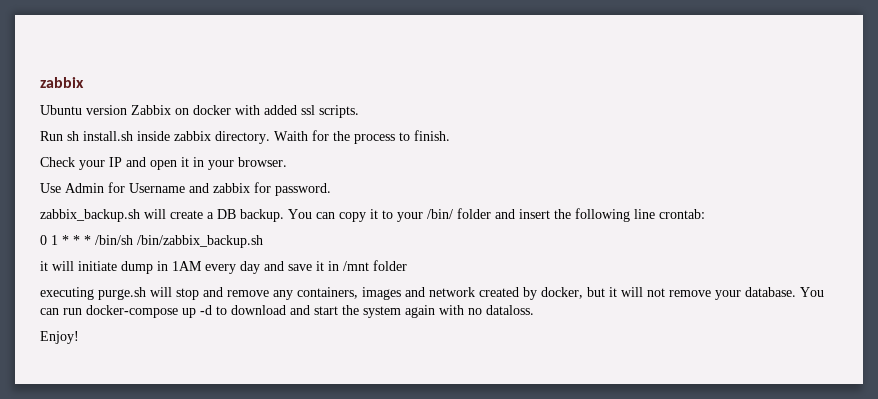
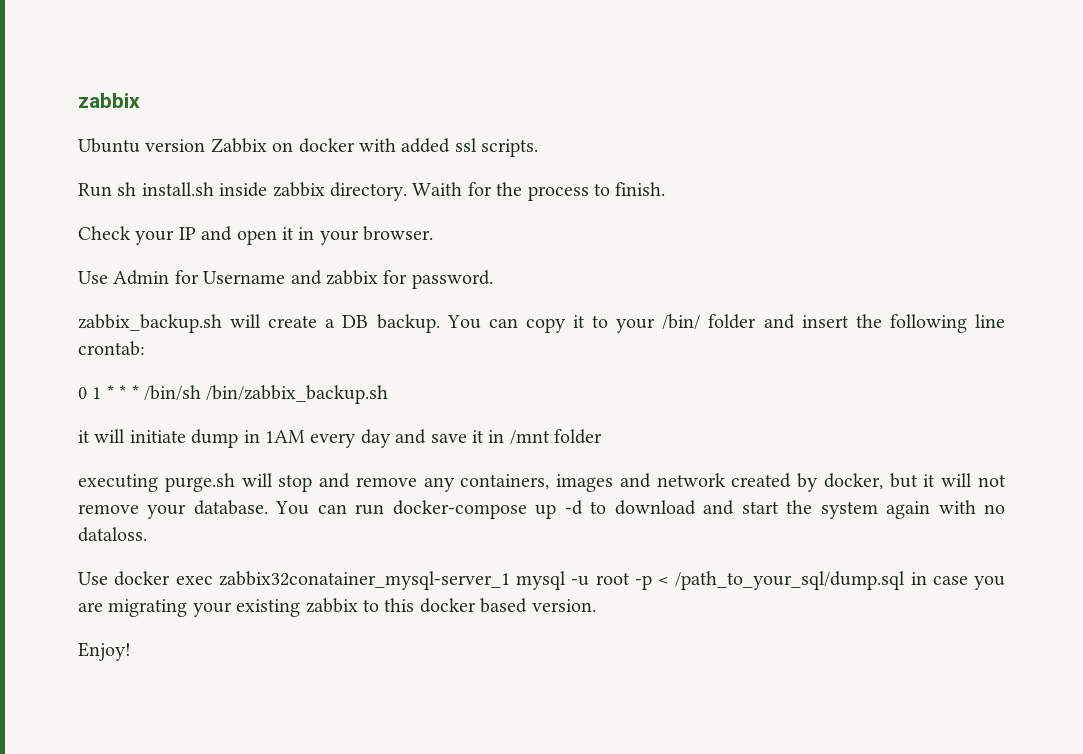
(534, 310) none -> [78,571,1005,590] [78,598,596,617] // Use docker exec zabbix32conatainer_mysql-server_1 mysql -u root -p < /path_to_your_sql/dump.sql in case you are migrating your existing zabbix to this docker based version.

